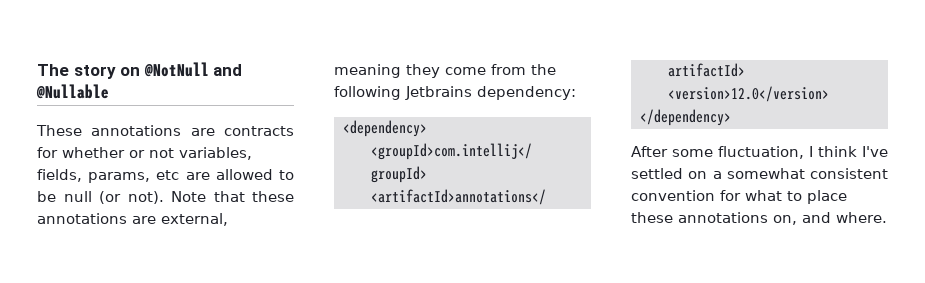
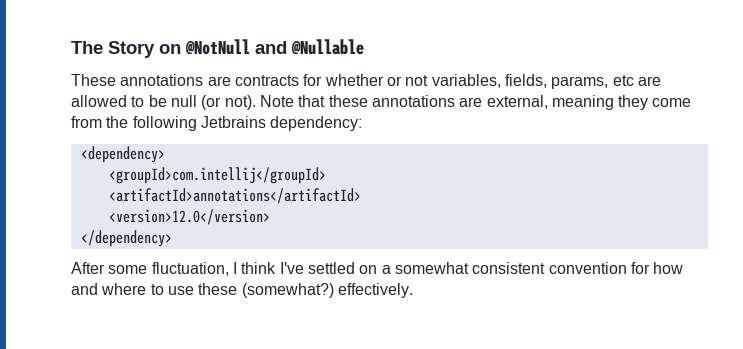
[73,65,116,79] story -> [108,41,155,58] Story
[745,190,847,204] [631,212,887,225] what to place these annotations on, and where. -> [653,262,684,274] [71,283,413,298] how and where to use these (somewhat?) effectively.

